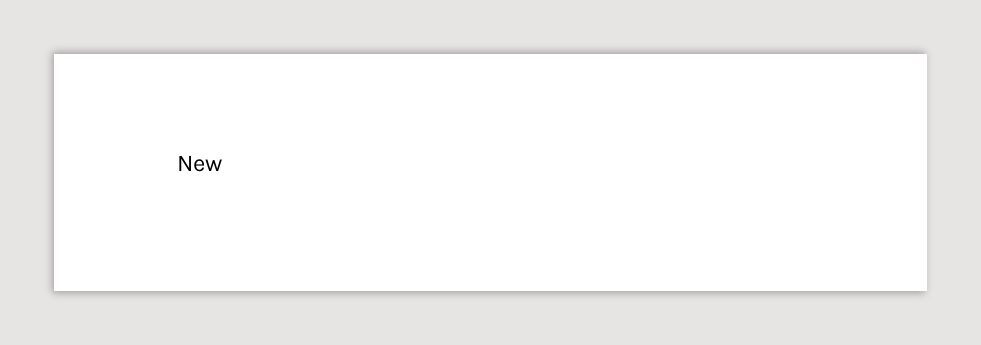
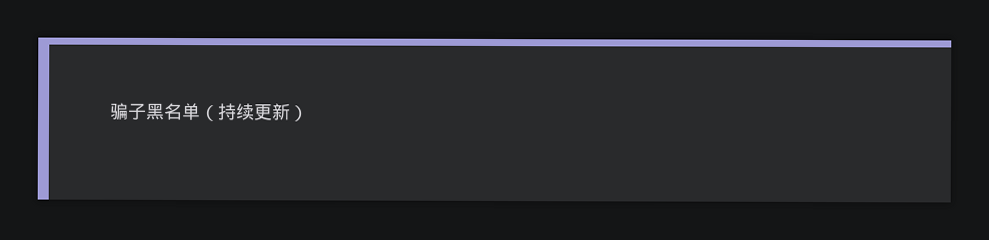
[177,155,222,172] New -> [109,102,309,122] 骗子黑名单（持续更新）

